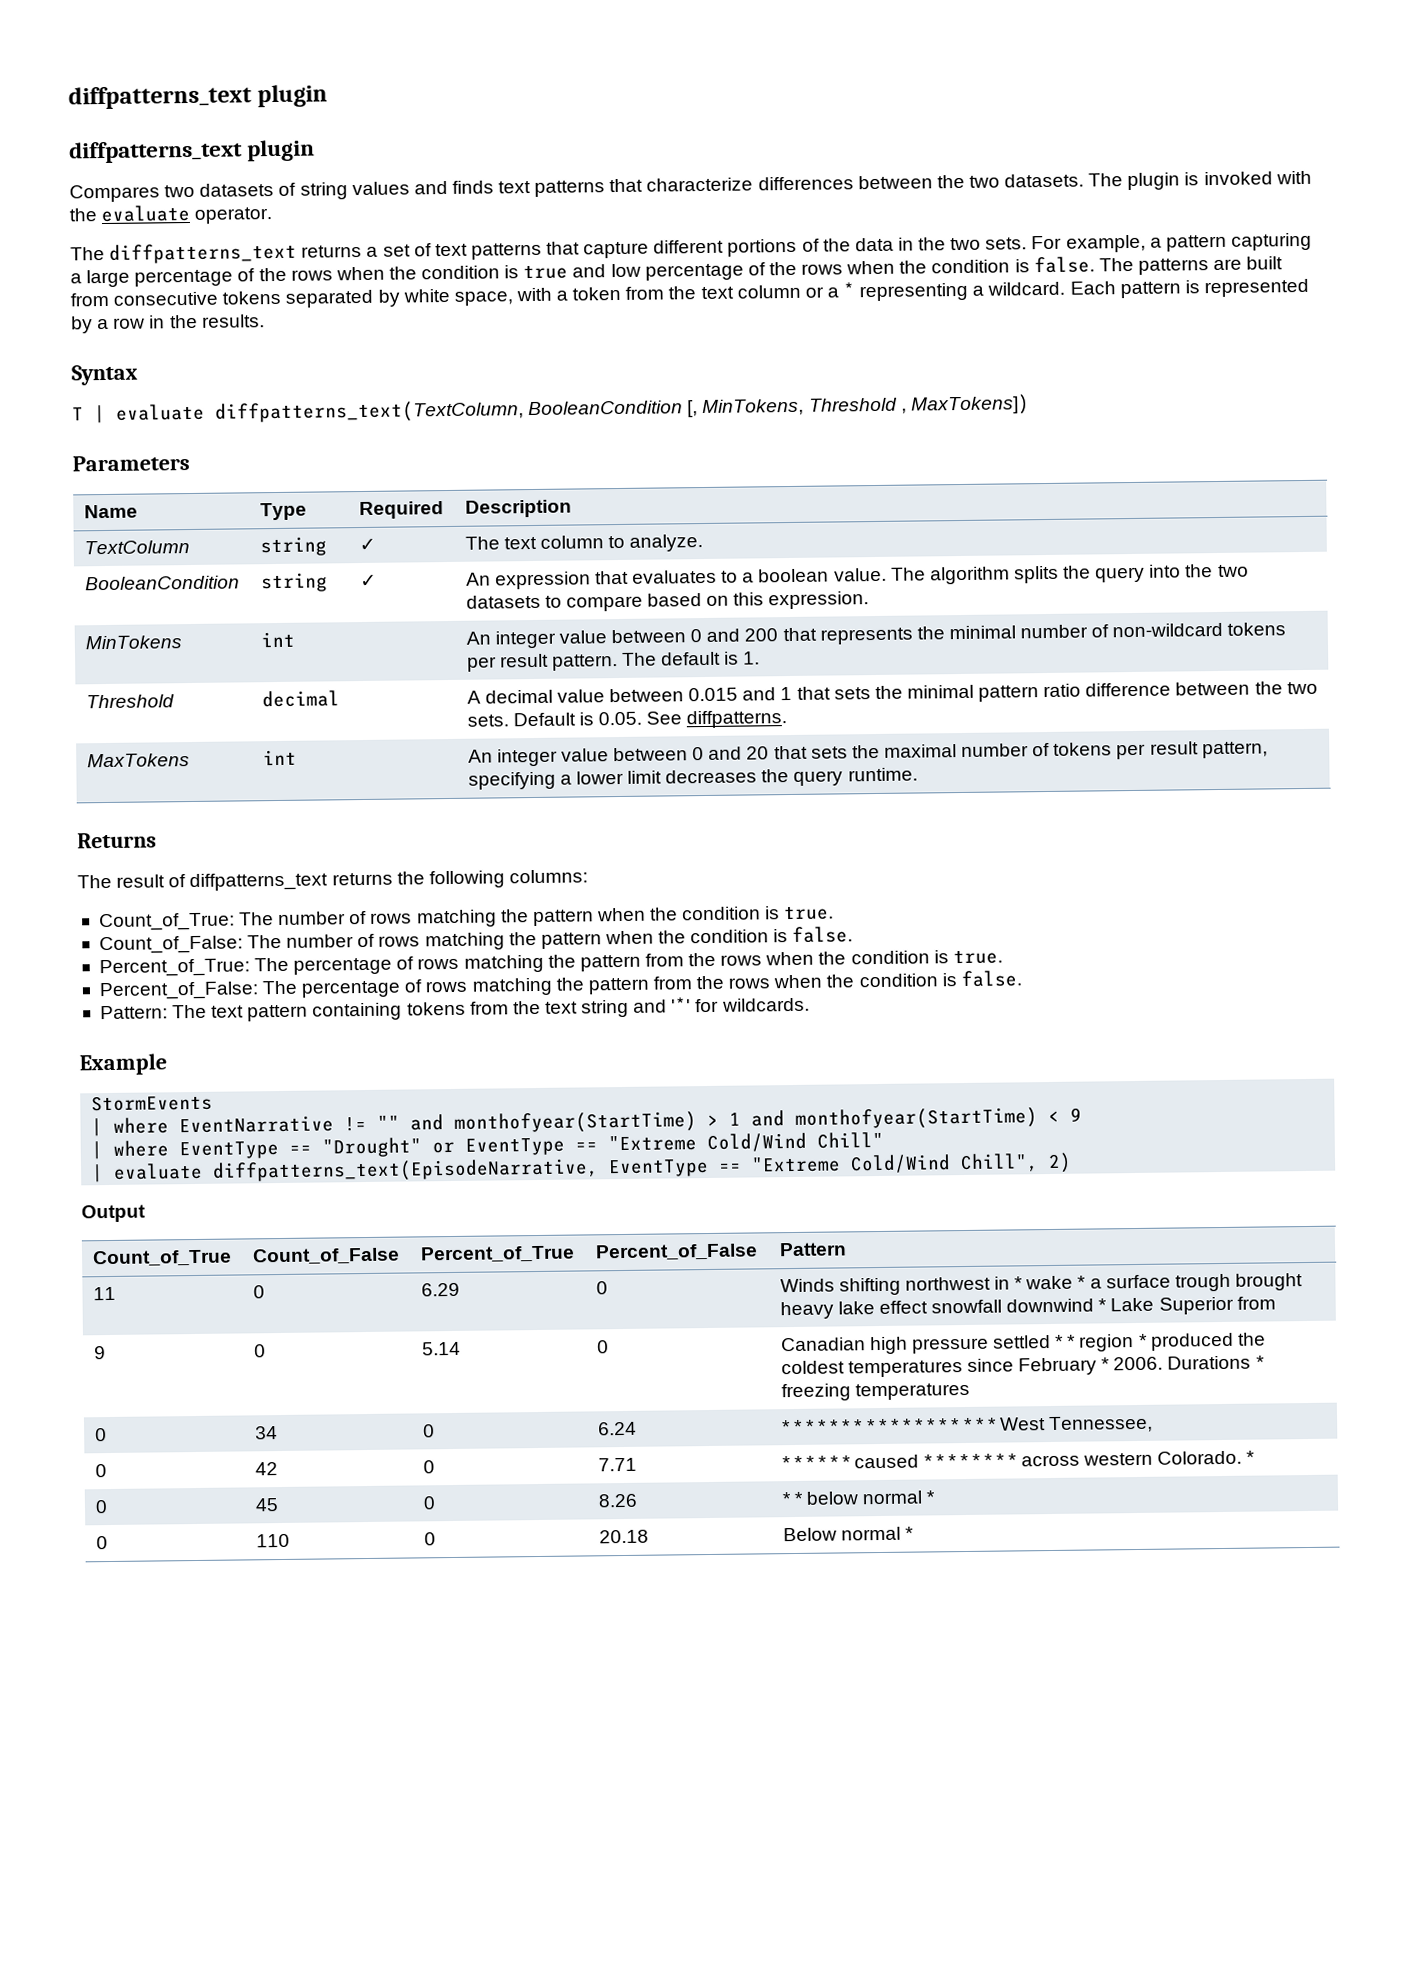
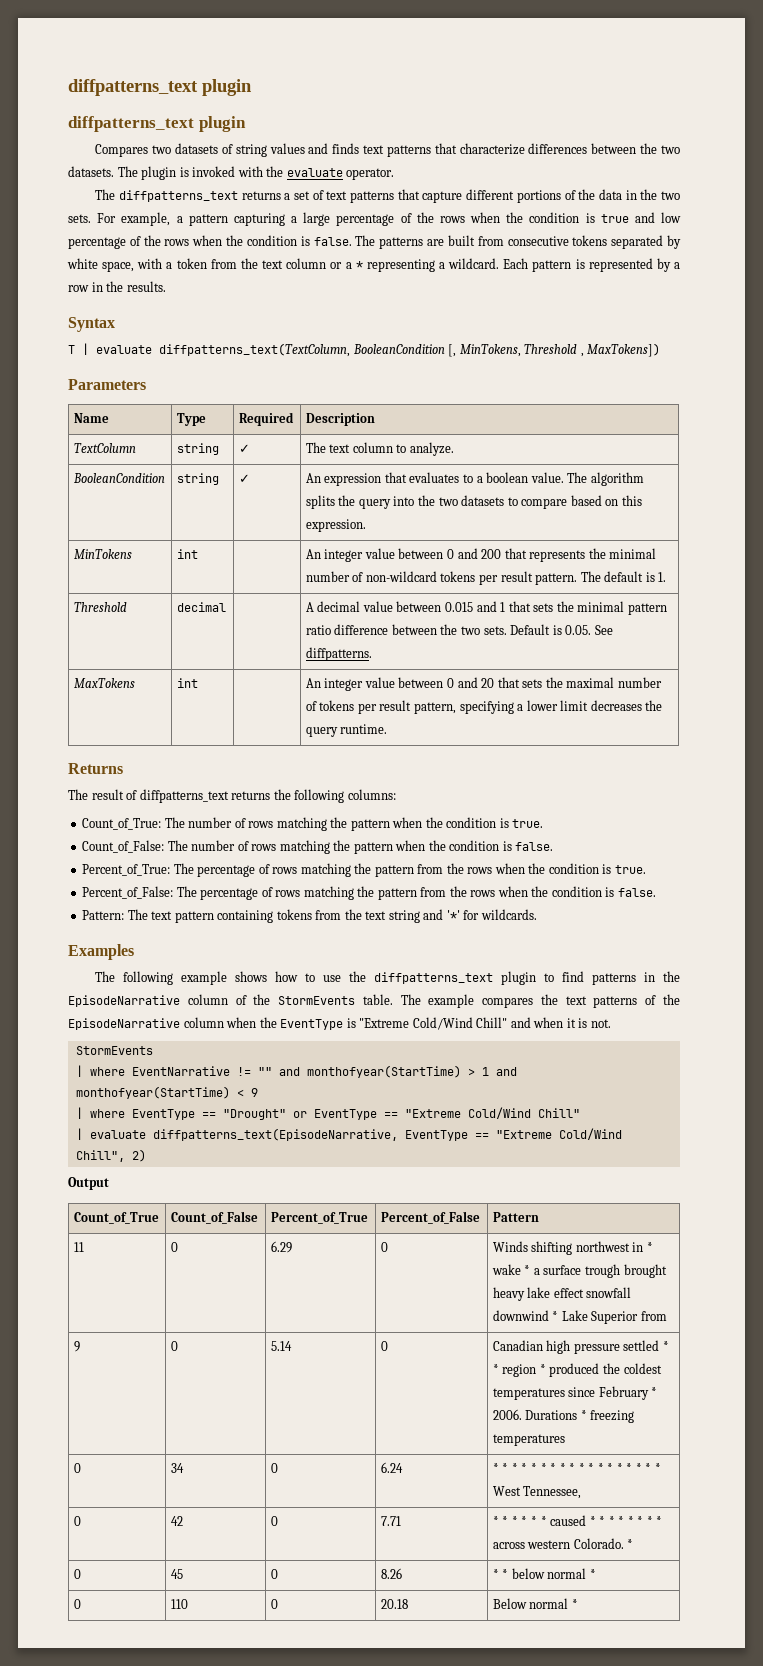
[79,1053,167,1076] Example -> [68,944,134,960] [95,971,681,985] [68,994,680,1008] [68,1017,611,1030] Examples // The following example shows how to use the diffpatterns_text plugin to find patterns in the EpisodeNarrative column of the StormEvents table. The example compares the text patterns of the EpisodeNarrative column when the EventType is "Extreme Cold/Wind Chill" and when it is not.

